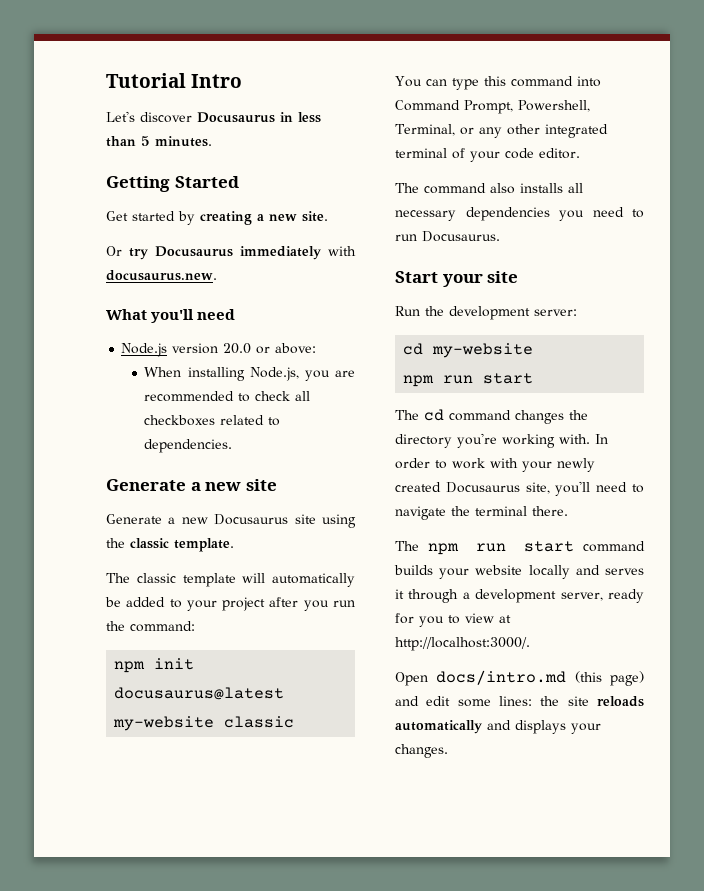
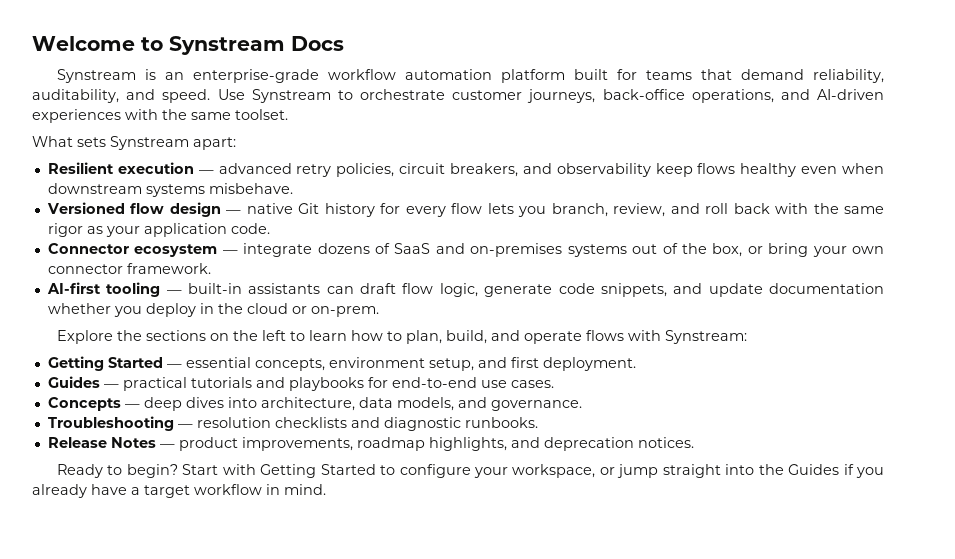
[106,73,243,88] [106,111,321,123] [106,136,212,147] [106,176,239,192] [106,211,328,225] [106,246,356,260] [106,270,217,281] [106,309,236,323] [121,343,317,357] [144,367,355,381] [144,391,311,402] [144,415,281,426] [144,439,233,453] [106,479,277,491] [106,514,356,528] [106,538,234,552] [106,573,355,587] [105,597,355,611] [106,621,195,632] [114,658,195,673] [114,687,285,700] [113,716,295,731] [395,76,601,90] [395,100,590,114] [395,124,608,138] [395,148,580,162] [395,183,583,194] [395,207,644,221] [395,231,500,242] [395,271,519,287] [395,306,577,320] [403,343,534,358] [403,373,534,387] [395,409,588,424] [395,433,608,448] [395,458,595,472] [395,481,644,496] [395,506,568,520] [395,541,645,555] [394,565,644,579] [395,589,644,603] [395,613,511,627] [395,637,530,651] [395,670,644,686] [395,696,644,707] [395,720,601,734] [395,744,448,758] Tutorial Intro // Let's discover Docusaurus in less than 5 minutes. // Getting Started // Get started by creating a new site. // Or try Docusaurus immediately with docusaurus.new. // What you'll need // Node.js version 20.0 or above: // When installing Node.js, you are recommended to check all checkboxes related to dependencies. // Generate a new site // Generate a new Docusaurus site using the classic template. // The classic template will automatically be added to your project after you run the command: // npm init docusaurus@latest my-website classic // You can type this command into Command Prompt, Powershell, Terminal, or any other integrated terminal of your code editor. // The command also installs all necessary dependencies you need to run Docusaurus. // Start your site // Run the development server: // cd my-website // npm run start // The cd command changes the directory you're working with. In order to work with your newly created Docusaurus site, you'll need to navigate the terminal there. // The npm run start command builds your website locally and serves it through a development server, ready for you to view at http://localhost:3000/. // Open docs/intro.md (this page) and edit some lines: the site reloads automatically and displays your changes. -> [32,36,344,55] [56,69,884,83] [32,89,884,103] [32,109,288,123] [32,136,236,150] [47,162,884,177] [47,183,293,197] [46,202,884,217] [47,223,270,237] [47,243,884,257] [47,263,211,274] [46,282,884,297] [47,303,379,317] [56,330,747,344] [47,356,636,371] [47,376,554,391] [47,397,582,411] [47,416,538,431] [47,437,694,451] [56,464,884,478] [32,484,326,498] Welcome to Synstream Docs // Synstream is an enterprise-grade workflow automation platform built for teams that demand reliability, auditability, and speed. Use Synstream to orchestrate customer journeys, back-office operations, and AI-driven experiences with the same toolset. // What sets Synstream apart: // Resilient execution — advanced retry policies, circuit breakers, and observability keep flows healthy even when downstream systems misbehave. // Versioned flow design — native Git history for every flow lets you branch, review, and roll back with the same rigor as your application code. // Connector ecosystem — integrate dozens of SaaS and on-premises systems out of the box, or bring your own connector framework. // AI-first tooling — built-in assistants can draft flow logic, generate code snippets, and update documentation whether you deploy in the cloud or on-prem. // Explore the sections on the left to learn how to plan, build, and operate flows with Synstream: // Getting Started — essential concepts, environment setup, and first deployment. // Guides — practical tutorials and playbooks for end-to-end use cases. // Concepts — deep dives into architecture, data models, and governance. // Troubleshooting — resolution checklists and diagnostic runbooks. // Release Notes — product improvements, roadmap highlights, and deprecation notices. // Ready to begin? Start with Getting Started to configure your workspace, or jump straight into the Guides if you already have a target workflow in mind.

